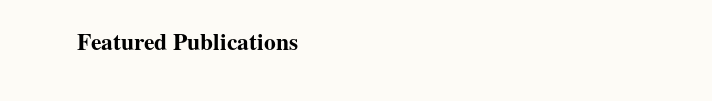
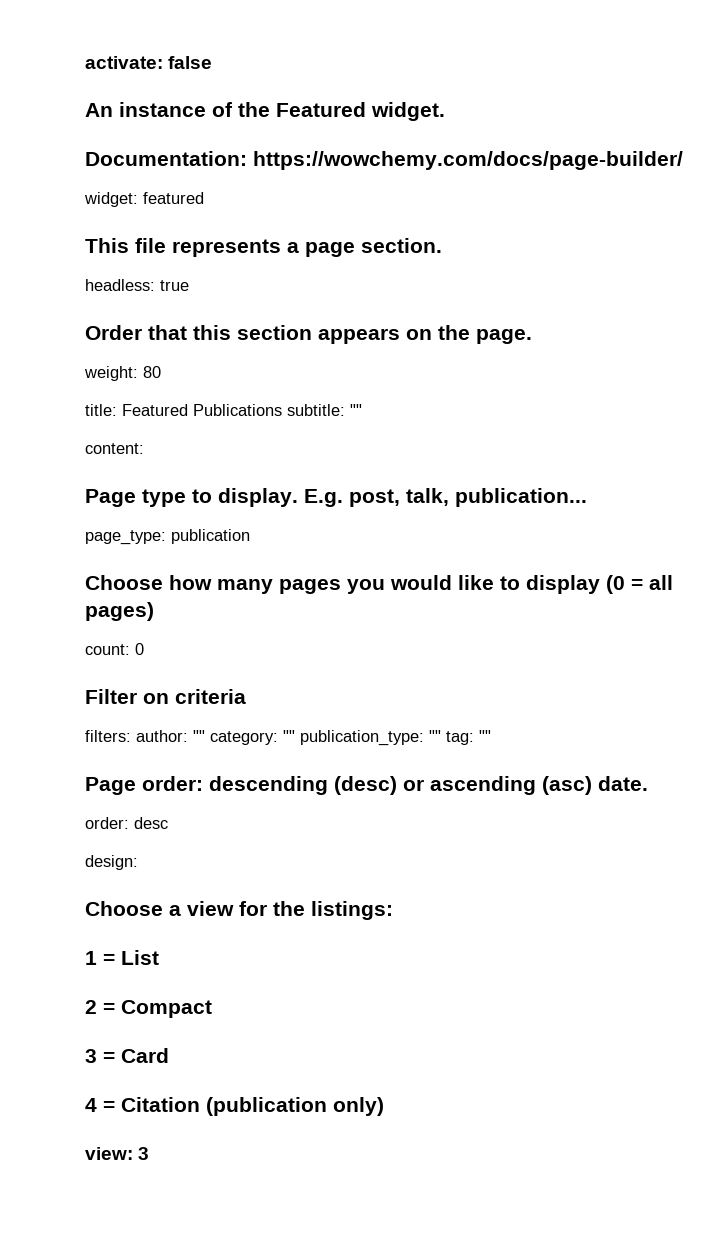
[77,34,299,50] Featured Publications -> [85,56,213,69] [85,102,445,121] [85,151,683,170] [84,192,204,207] [85,238,442,257] [85,279,189,291] [85,325,532,344] [84,366,161,381] [85,404,362,416] [85,443,144,454] [85,488,587,507] [85,529,250,545] [85,575,673,594] [85,602,154,621] [85,643,144,655] [85,689,246,704] [85,730,491,746] [85,776,648,795] [85,817,168,829] [85,855,138,870] [85,901,393,920] [85,950,159,965] [85,1000,212,1018] [85,1048,169,1063] [85,1097,384,1116] [85,1147,150,1160] activate: false // An instance of the Featured widget. // Documentation: https://wowchemy.com/docs/page-builder/ // widget: featured // This file represents a page section. // headless: true // Order that this section appears on the page. // weight: 80 // title: Featured Publications subtitle: "" // content: // Page type to display. E.g. post, talk, publication... // page_type: publication // Choose how many pages you would like to display (0 = all pages) // count: 0 // Filter on criteria // filters: author: "" category: "" publication_type: "" tag: "" // Page order: descending (desc) or ascending (asc) date. // order: desc // design: // Choose a view for the listings: // 1 = List // 2 = Compact // 3 = Card // 4 = Citation (publication only) // view: 3

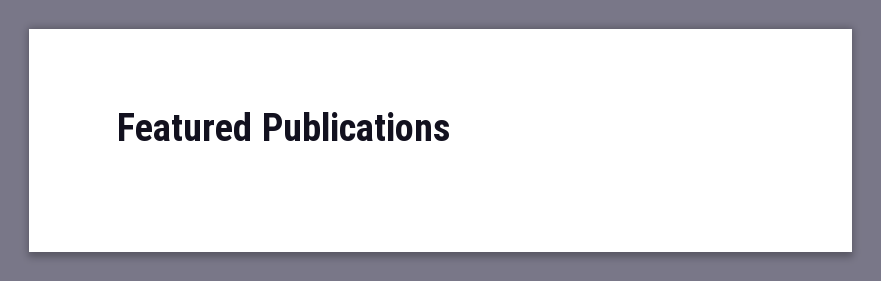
[85,56,213,69] [85,102,445,121] [85,151,683,170] [84,192,204,207] [85,238,442,257] [85,279,189,291] [85,325,532,344] [84,366,161,381] [85,404,362,416] [85,443,144,454] [85,488,587,507] [85,529,250,545] [85,575,673,594] [85,602,154,621] [85,643,144,655] [85,689,246,704] [85,730,491,746] [85,776,648,795] [85,817,168,829] [85,855,138,870] [85,901,393,920] [85,950,159,965] [85,1000,212,1018] [85,1048,169,1063] [85,1097,384,1116] [85,1147,150,1160] activate: false // An instance of the Featured widget. // Documentation: https://wowchemy.com/docs/page-builder/ // widget: featured // This file represents a page section. // headless: true // Order that this section appears on the page. // weight: 80 // title: Featured Publications subtitle: "" // content: // Page type to display. E.g. post, talk, publication... // page_type: publication // Choose how many pages you would like to display (0 = all pages) // count: 0 // Filter on criteria // filters: author: "" category: "" publication_type: "" tag: "" // Page order: descending (desc) or ascending (asc) date. // order: desc // design: // Choose a view for the listings: // 1 = List // 2 = Compact // 3 = Card // 4 = Citation (publication only) // view: 3 -> [117,112,451,141] Featured Publications

